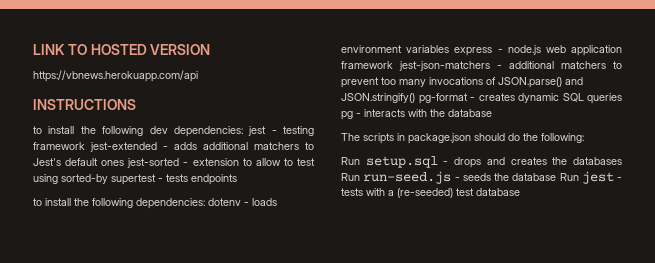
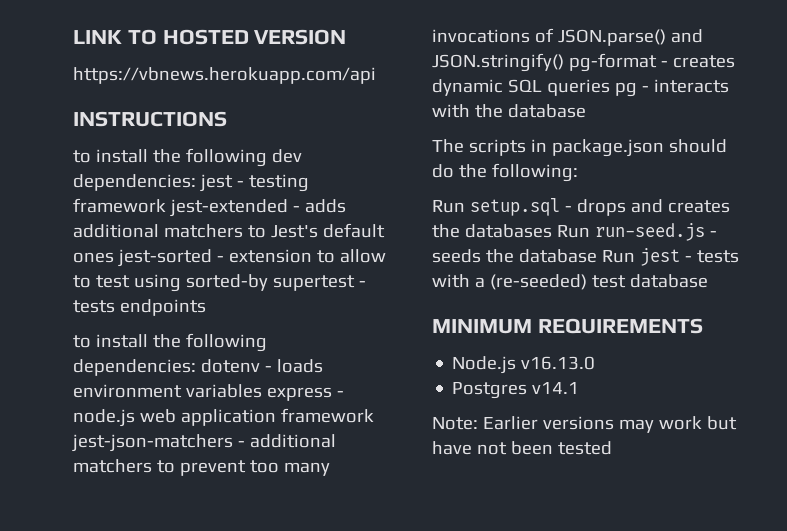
(520, 192) none -> [432,318,703,334] [452,356,596,374] [452,382,580,399] [432,416,737,433] [432,441,612,455] // MINIMUM REQUIREMENTS // Node.js v16.13.0 // Postgres v14.1 // Note: Earlier versions may work but have not been tested

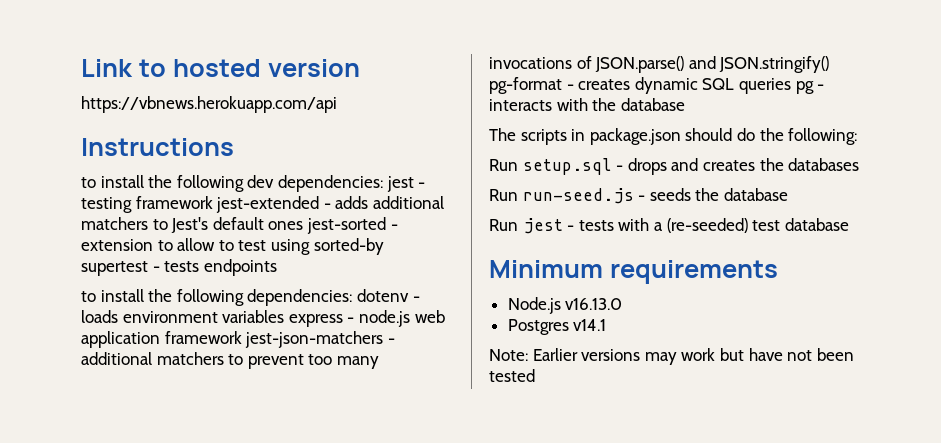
[73,29,347,45] LINK TO HOSTED VERSION -> [81,59,360,77] Link to hosted version
[73,111,227,127] INSTRUCTIONS -> [81,138,234,156] Instructions
(552, 231) none -> (860, 164) //
(597, 256) none -> (788, 194) //
[432,318,703,334] MINIMUM REQUIREMENTS -> [489,260,778,284] Minimum requirements

